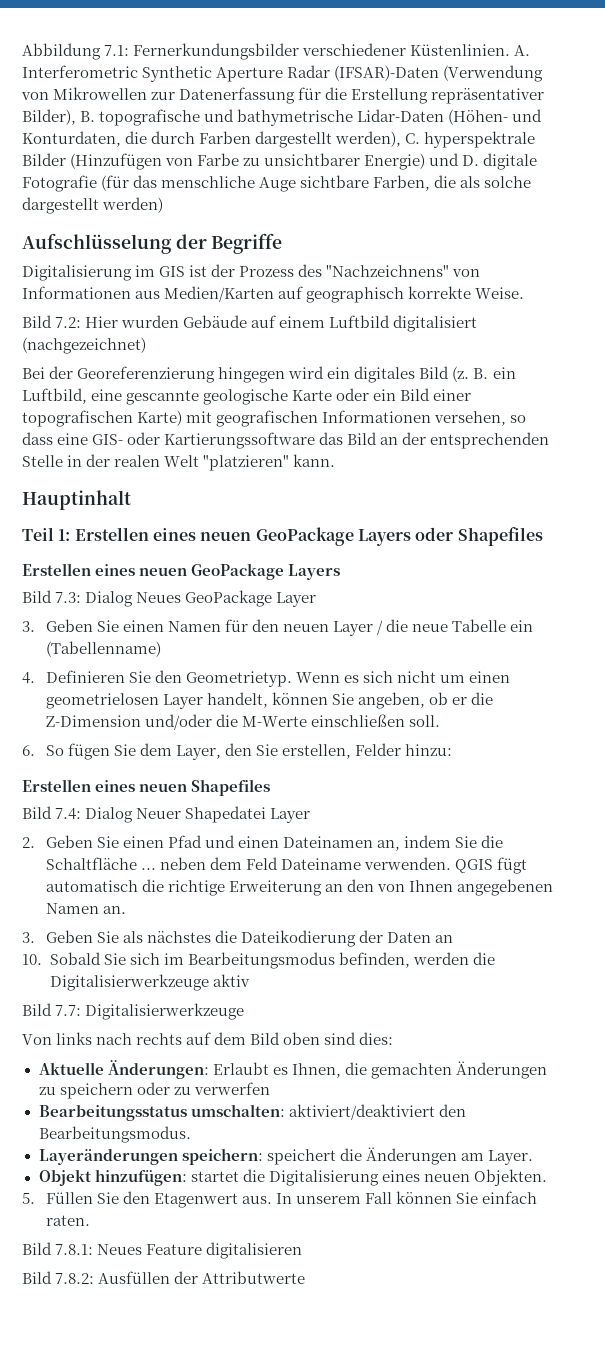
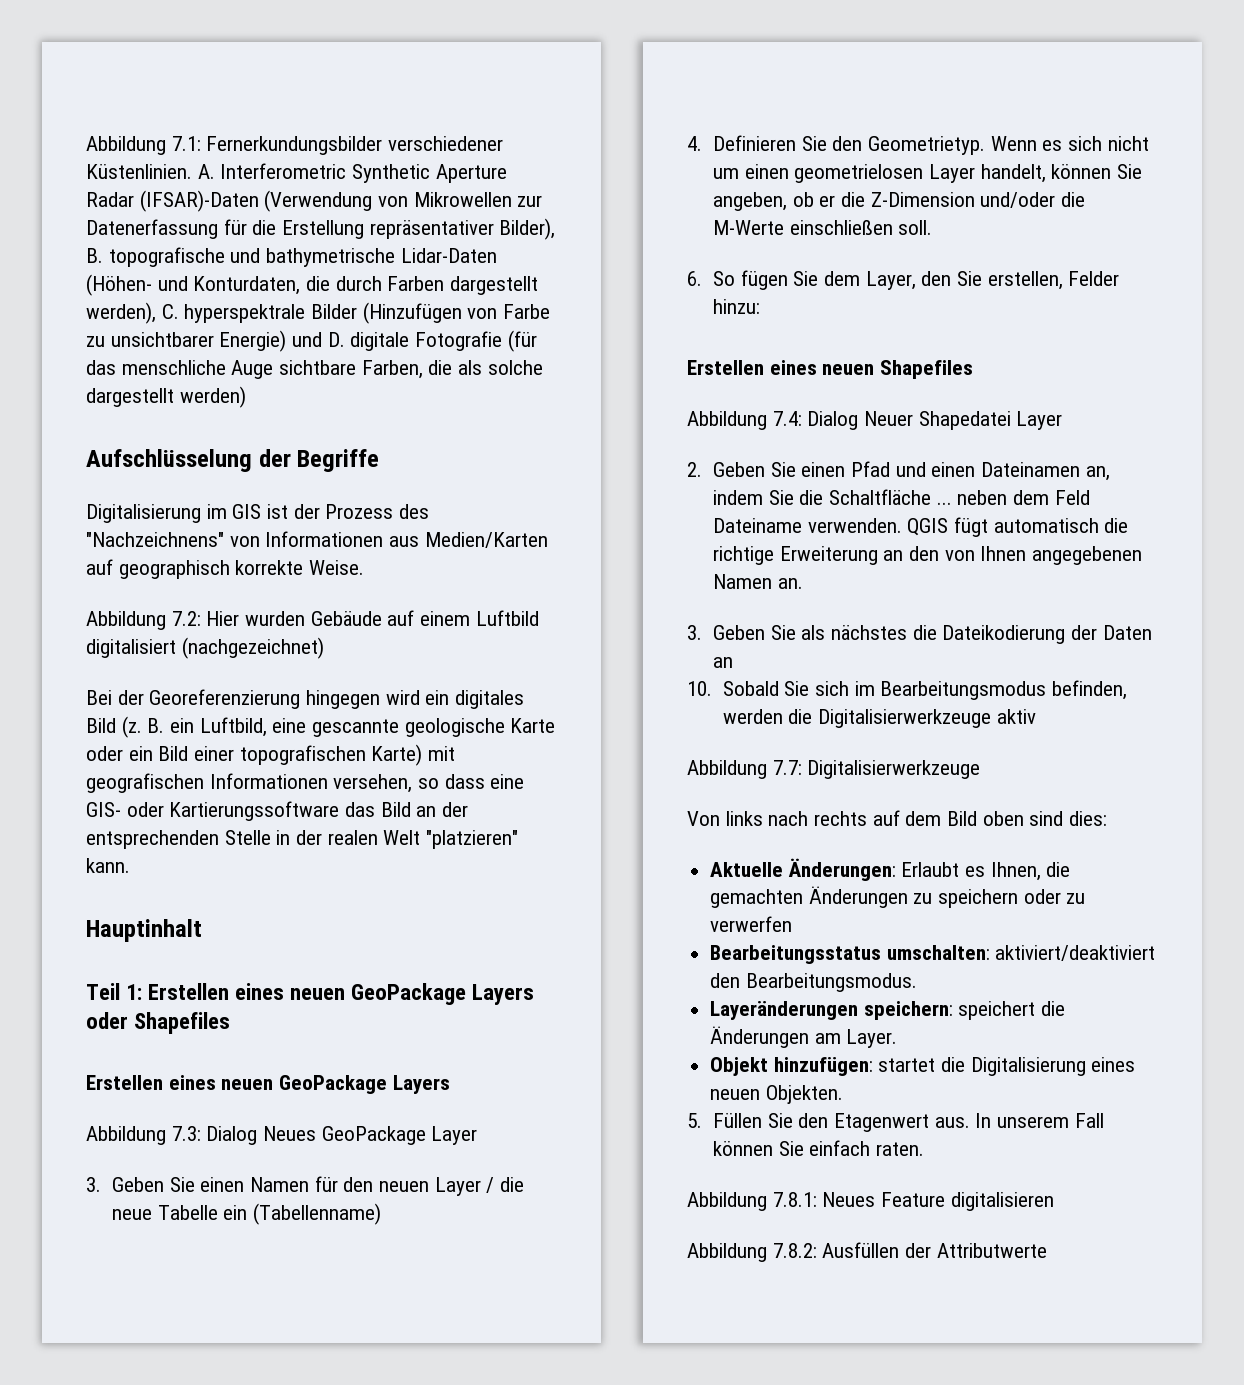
[22,315,52,328] Bild -> [86,611,166,630] Abbildung
[22,590,52,603] Bild -> [86,1126,166,1145] Abbildung
[22,806,52,819] Bild -> [687,411,767,430] Abbildung
[22,1003,52,1016] Bild -> [687,760,767,779] Abbildung
[22,1242,52,1255] Bild -> [687,1192,767,1211] Abbildung
[22,1271,52,1284] Bild -> [687,1243,767,1262] Abbildung

